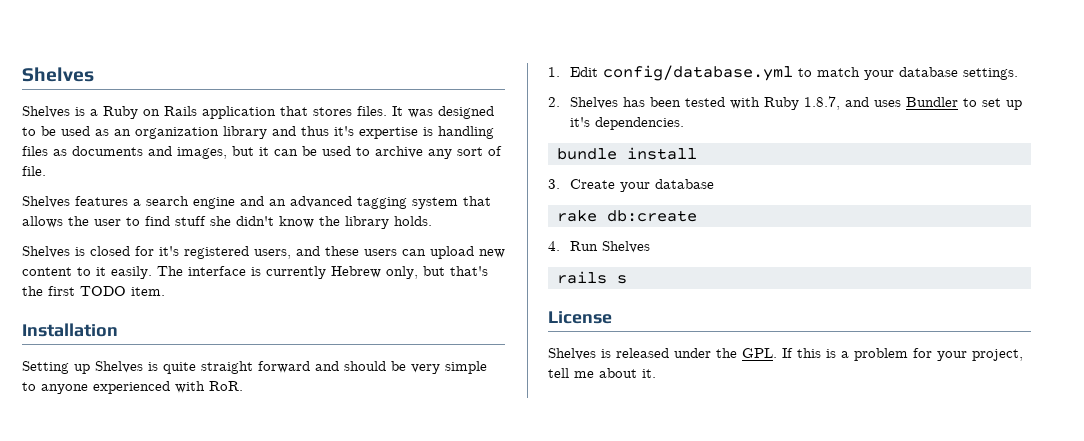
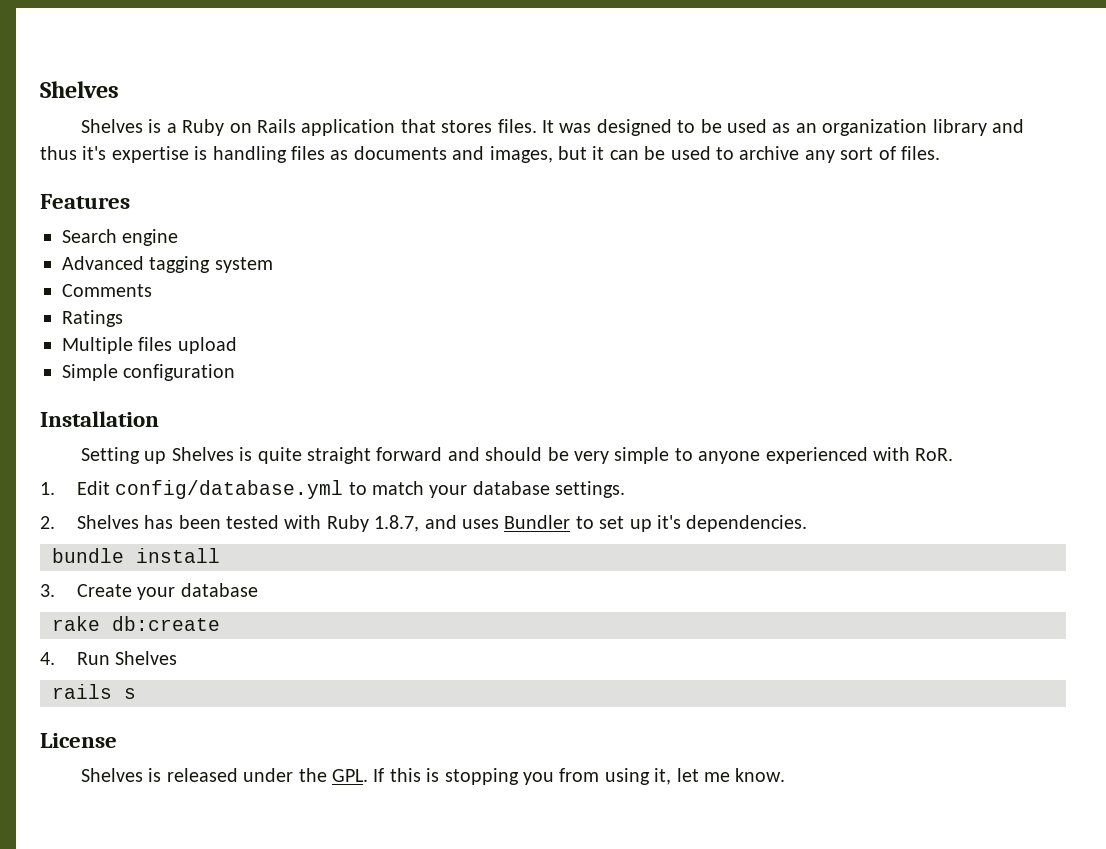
[22,166,46,176] [22,196,491,209] [22,216,432,229] [22,246,505,259] [22,266,488,279] [22,286,165,296] file. // Shelves features a search engine and an advanced tagging system that allows the user to find stuff she didn't know the library holds. // Shelves is closed for it's registered users, and these users can upload new content to it easily. The interface is currently Hebrew only, but that's the first TODO item. -> [900,146,940,160] [40,194,130,209] [62,229,179,246] [62,256,273,273] [62,284,152,297] [62,310,123,327] [62,337,237,354] [62,364,236,381] files. // Features // Search engine // Advanced tagging system // Comments // Ratings // Multiple files upload // Simple configuration
[841,348,1023,361] [548,368,656,378] a problem for your project, tell me about it. -> [444,768,786,785] stopping you from using it, let me know.

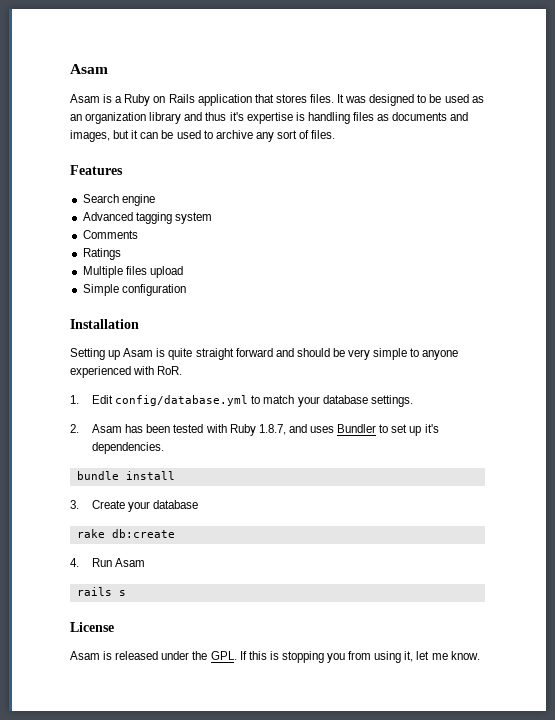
[40,81,119,98] [80,119,143,133] Shelves // Shelves -> [70,64,108,74] [70,94,100,103] Asam // Asam
[171,447,234,461] Shelves -> [123,348,154,357] Asam
[76,515,139,529] Shelves -> [92,424,123,433] Asam
[115,651,178,665] Shelves -> [115,558,146,567] Asam
[80,768,143,782] Shelves -> [70,651,100,660] Asam

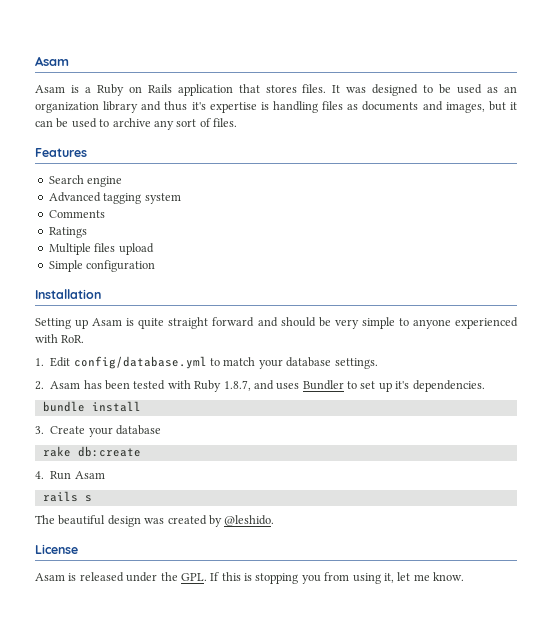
(126, 593) none -> [35,515,275,527] // The beautiful design was created by @leshido.

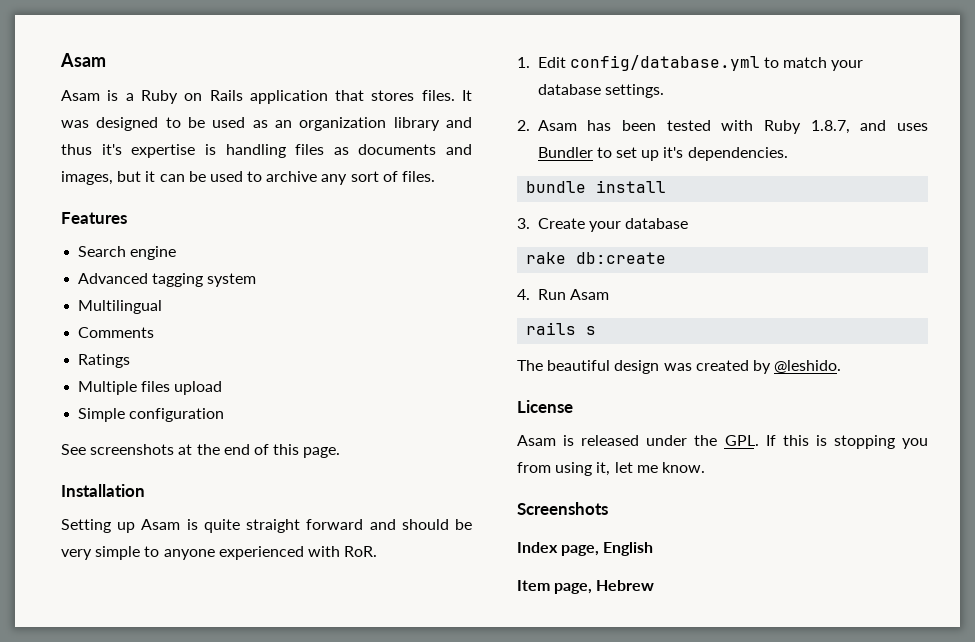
(181, 198) none -> [78,300,163,314] // Multilingual
(156, 266) none -> [61,444,341,458] // See screenshots at the end of this page.
(464, 576) none -> [517,502,608,515] [517,542,654,556] [517,580,655,594] // Screenshots // Index page, English // Item page, Hebrew

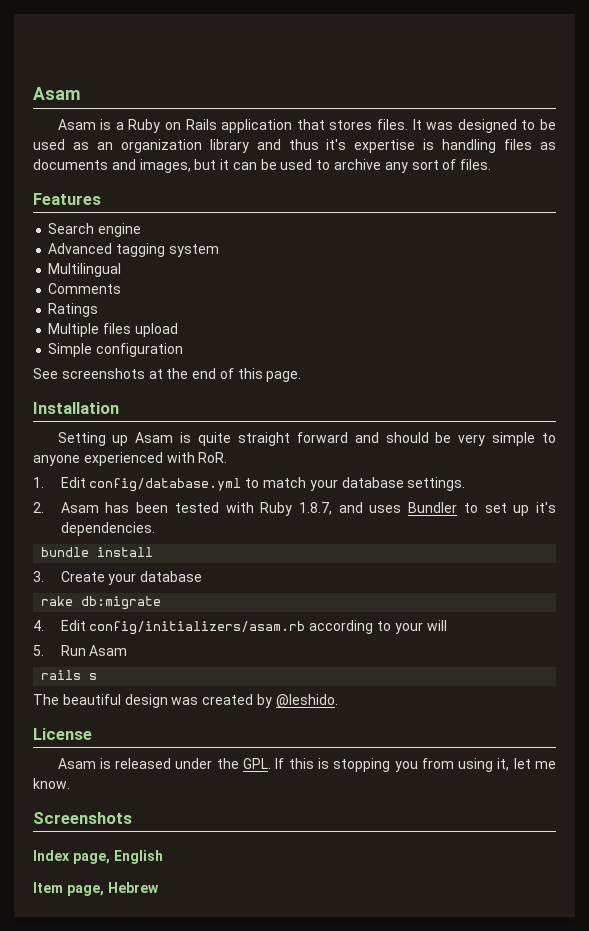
[576,252,667,264] [517,289,530,300] db:create // 4. -> [81,596,162,610] [33,620,447,635] [33,645,44,656] db:migrate // 4. Edit config/initializers/asam.rb according to your will // 5.

